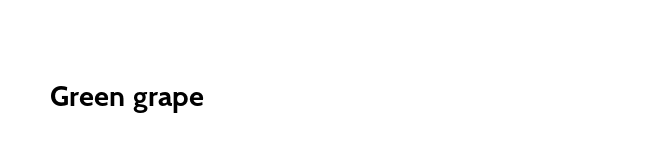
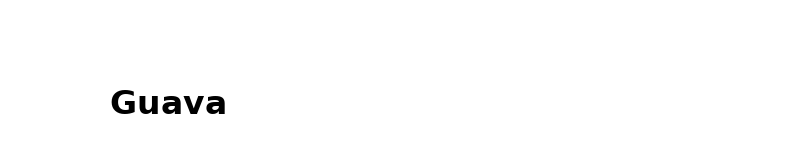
[50,86,204,113] Green grape -> [110,90,227,114] Guava

